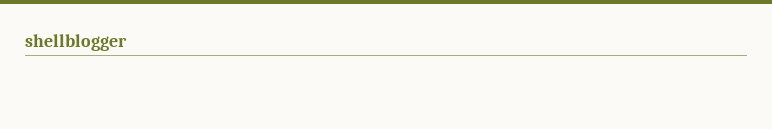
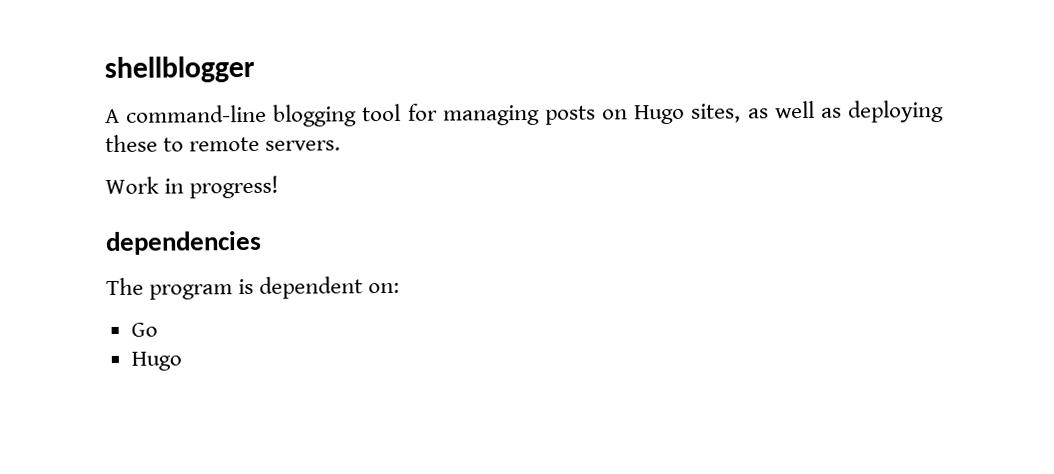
(127, 42) none -> [105,100,945,127] [105,134,342,153] [105,175,280,199] [105,230,262,256] [106,276,401,300] [130,322,158,337] [130,351,182,371] // A command-line blogging tool for managing posts on Hugo sites, as well as deploying these to remote servers. // Work in progress! // dependencies // The program is dependent on: // Go // Hugo

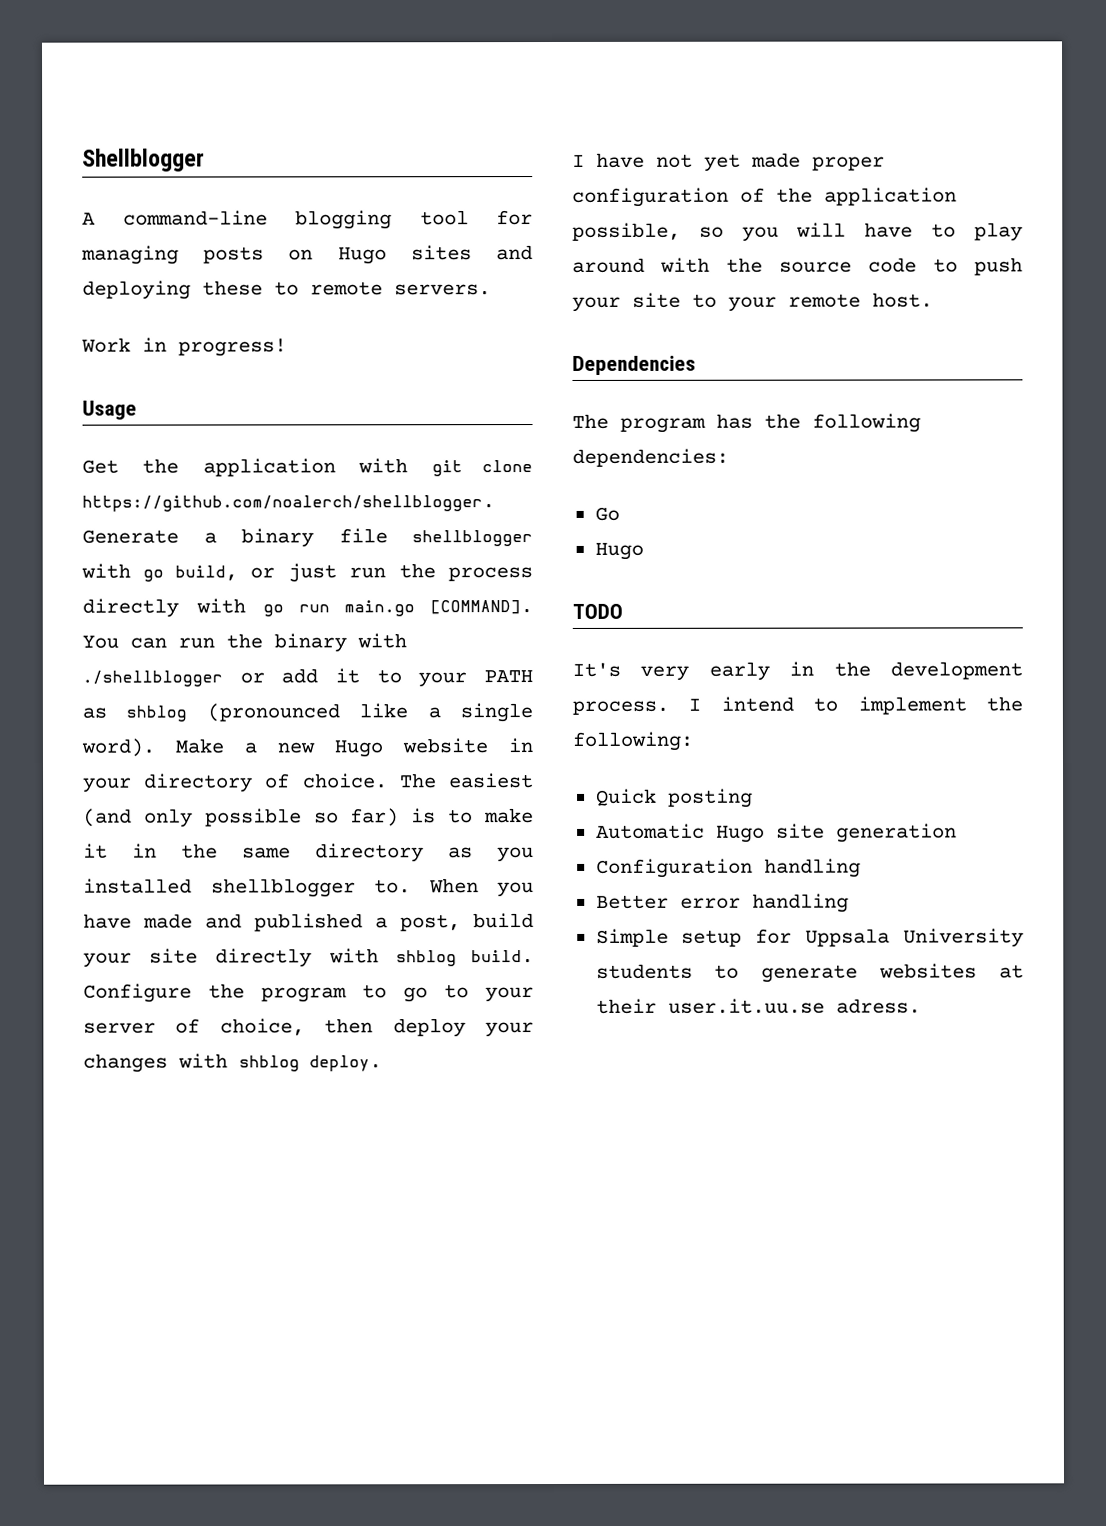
[104,55,255,84] shellblogger -> [82,148,205,172] Shellblogger
[691,100,842,123] sites, as well as -> [410,245,533,261] sites and
[105,230,262,256] [106,276,401,300] [130,322,158,337] [130,351,182,371] dependencies // The program is dependent on: // Go // Hugo -> [82,400,137,420] [82,458,533,477] [82,495,495,512] [82,528,533,548] [81,563,533,583] [82,598,533,618] [82,633,407,653] [82,668,533,688] [82,703,533,723] [81,738,533,758] [83,773,534,793] [83,808,534,828] [83,843,534,863] [83,878,534,898] [83,913,534,932] [83,948,534,968] [83,983,534,1003] [83,1018,534,1038] [83,1053,382,1073] [572,152,885,172] [572,187,957,207] [572,222,1023,242] [572,257,1023,276] [572,292,933,312] [572,355,696,375] [572,413,921,433] [572,448,729,467] [594,506,620,521] [594,542,644,560] [572,603,623,619] [572,661,1023,681] [572,696,1023,715] [572,731,693,751] [595,788,753,808] [595,823,957,843] [595,858,861,878] [595,893,849,913] [595,928,1024,948] [595,963,1024,983] [595,998,921,1014] Usage // Get the application with git clone https://github.com/noalerch/shellblogger. Generate a binary file shellblogger with go build, or just run the process directly with go run main.go [COMMAND]. You can run the binary with ./shellblogger or add it to your PATH as shblog (pronounced like a single word). Make a new Hugo website in your directory of choice. The easiest (and only possible so far) is to make it in the same directory as you installed shellblogger to. When you have made and published a post, build your site directly with shblog build. Configure the program to go to your server of choice, then deploy your changes with shblog deploy. // I have not yet made proper configuration of the application possible, so you will have to play around with the source code to push your site to your remote host. // Dependencies // The program has the following dependencies: // Go // Hugo // TODO // It's very early in the development process. I intend to implement the following: // Quick posting // Automatic Hugo site generation // Configuration handling // Better error handling // Simple setup for Uppsala University students to generate websites at their user.it.uu.se adress.

